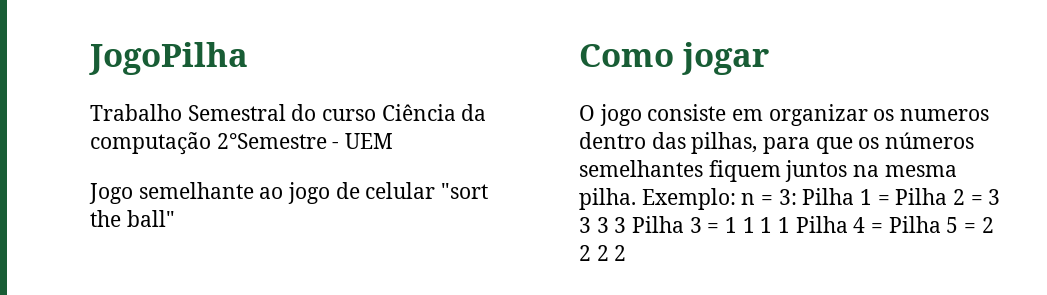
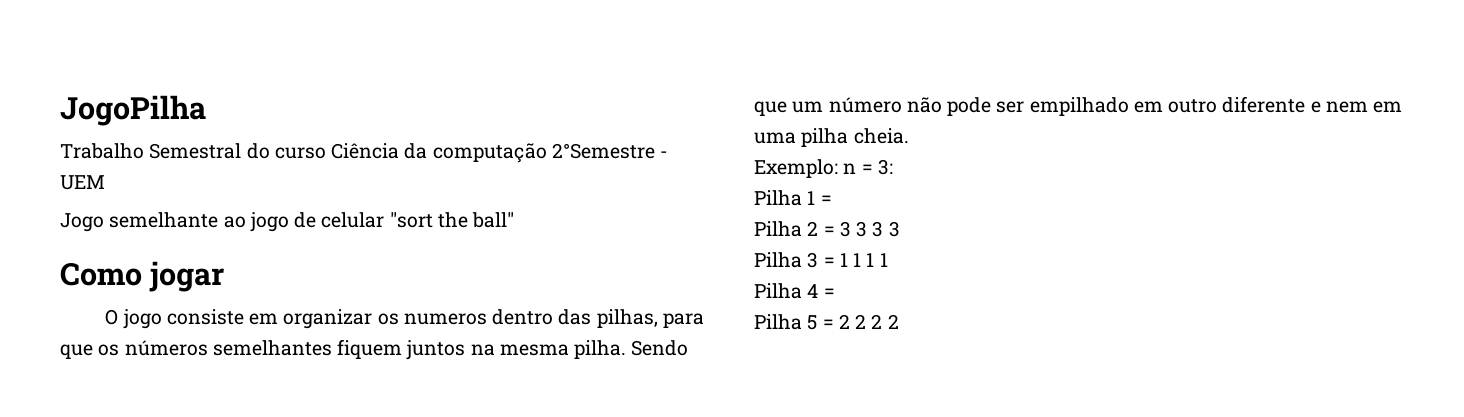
(636, 199) none -> [631,340,689,356] [754,96,1403,116] [754,128,909,147] Sendo que um número não pode ser empilhado em outro diferente e nem em uma pilha cheia. //
(797, 197) none -> (893, 167) //
(890, 200) none -> (832, 200) //
(627, 225) none -> (900, 229) //
(791, 225) none -> (888, 260) //
(884, 228) none -> (835, 293) //

